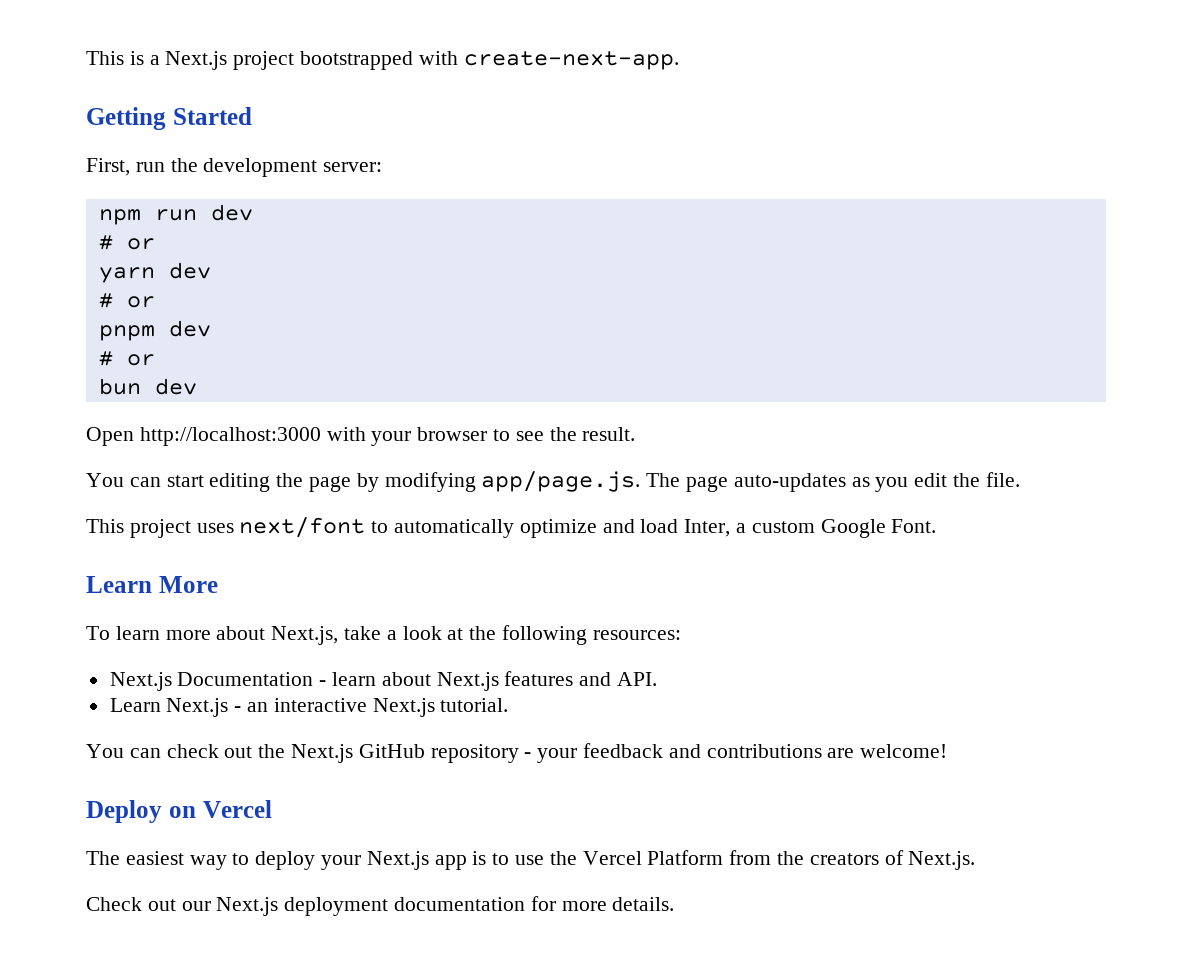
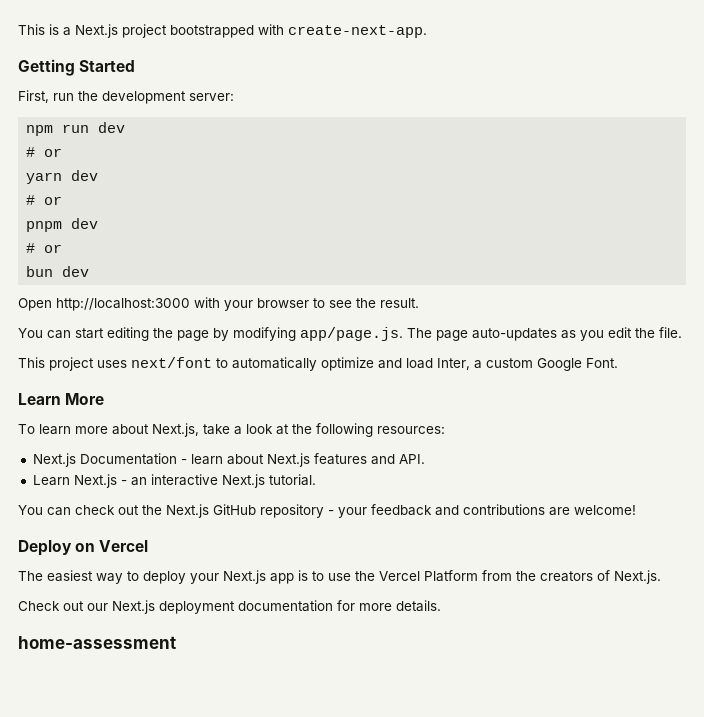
(675, 904) none -> [18,636,176,649] // home-assessment

